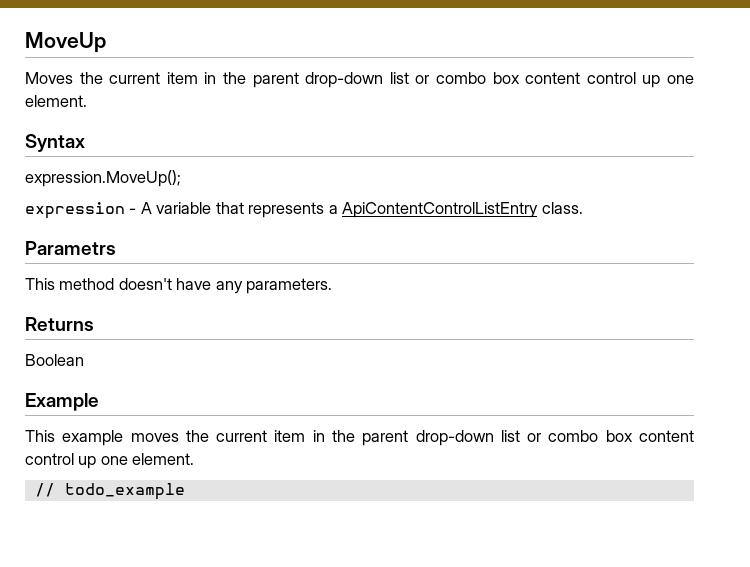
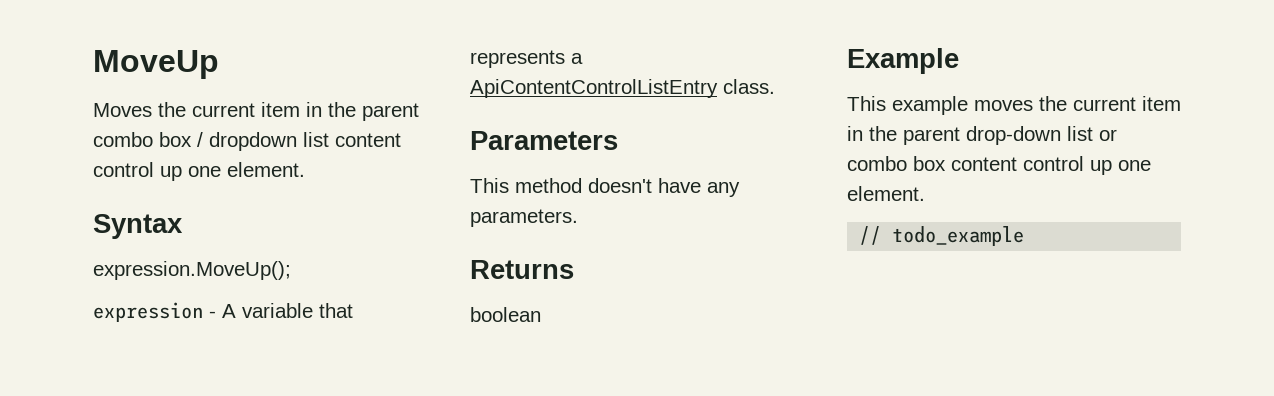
[305,72,520,88] drop-down list or combo box -> [93,132,329,151] combo box / dropdown list
[25,241,116,255] Parametrs -> [470,131,618,150] Parameters
[25,354,84,366] Boolean -> [470,307,541,322] boolean

